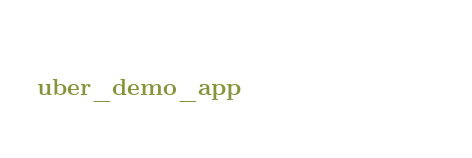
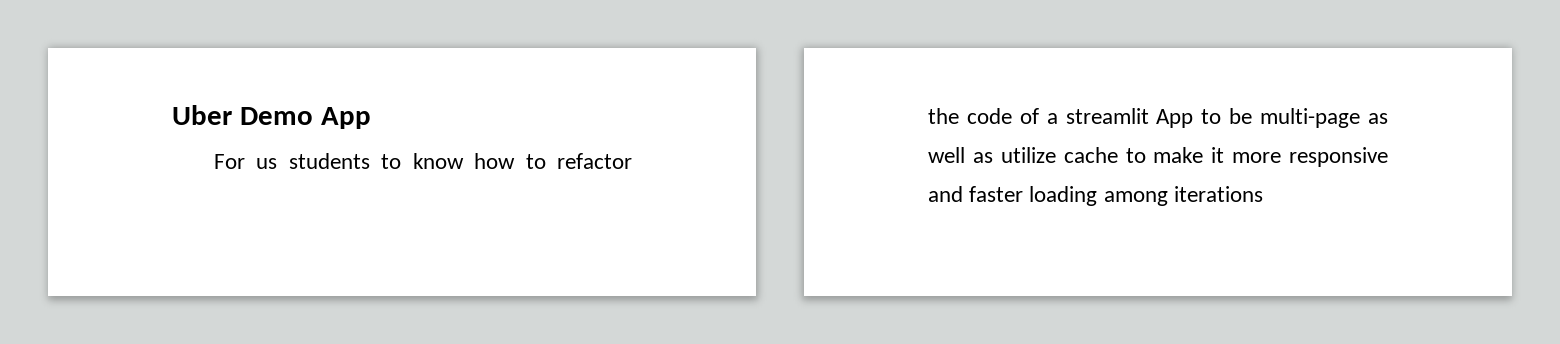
[37,79,241,102] uber_demo_app -> [172,105,371,129] [213,153,632,169] [928,108,1388,128] [928,147,1388,167] [928,186,1263,206] Uber Demo App // For us students to know how to refactor the code of a streamlit App to be multi-page as well as utilize cache to make it more responsive and faster loading among iterations

